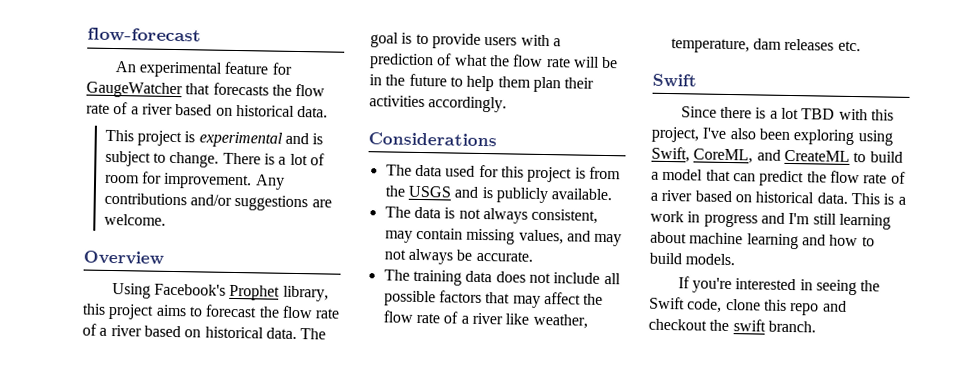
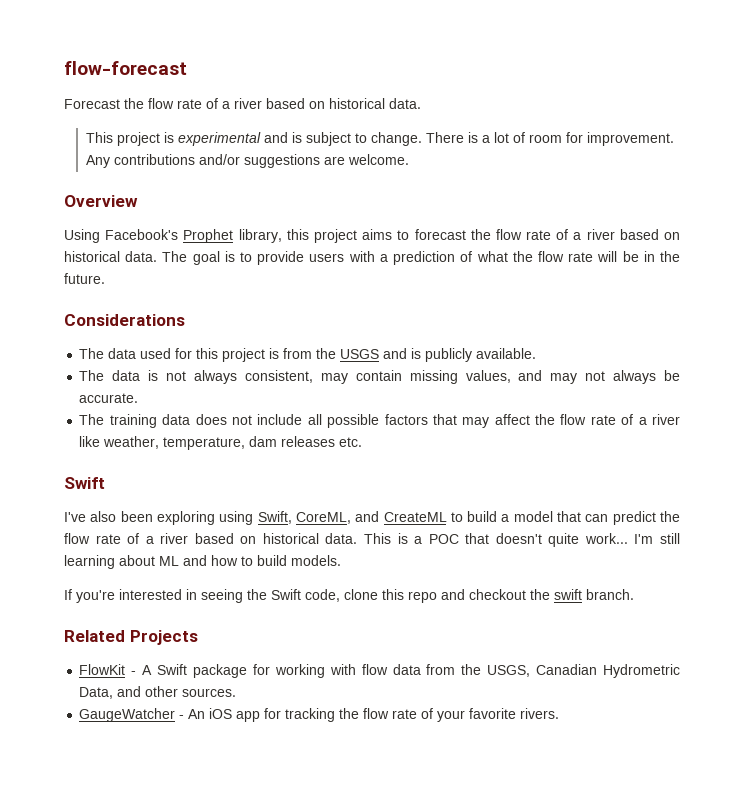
[114,61,292,78] [86,81,269,99] An experimental feature for GaugeWatcher that forecasts -> [64,99,120,109] Forecast
[408,73,595,93] [369,95,508,113] future to help them plan their activities accordingly. -> [64,273,105,284] future.
[680,106,895,121] [651,126,700,143] Since there is a lot TBD with this project, -> (105, 483) none
[650,210,785,228] work in progress and -> [428,533,628,547] POC that doesn't quite work...
[689,232,799,250] machine learning -> [159,556,179,566] ML
(816, 326) none -> [64,630,198,645] [79,664,680,678] [79,686,237,699] [79,708,560,722] // Related Projects // FlowKit - A Swift package for working with flow data from the USGS, Canadian Hydrometric Data, and other sources. // GaugeWatcher - An iOS app for tracking the flow rate of your favorite rivers.

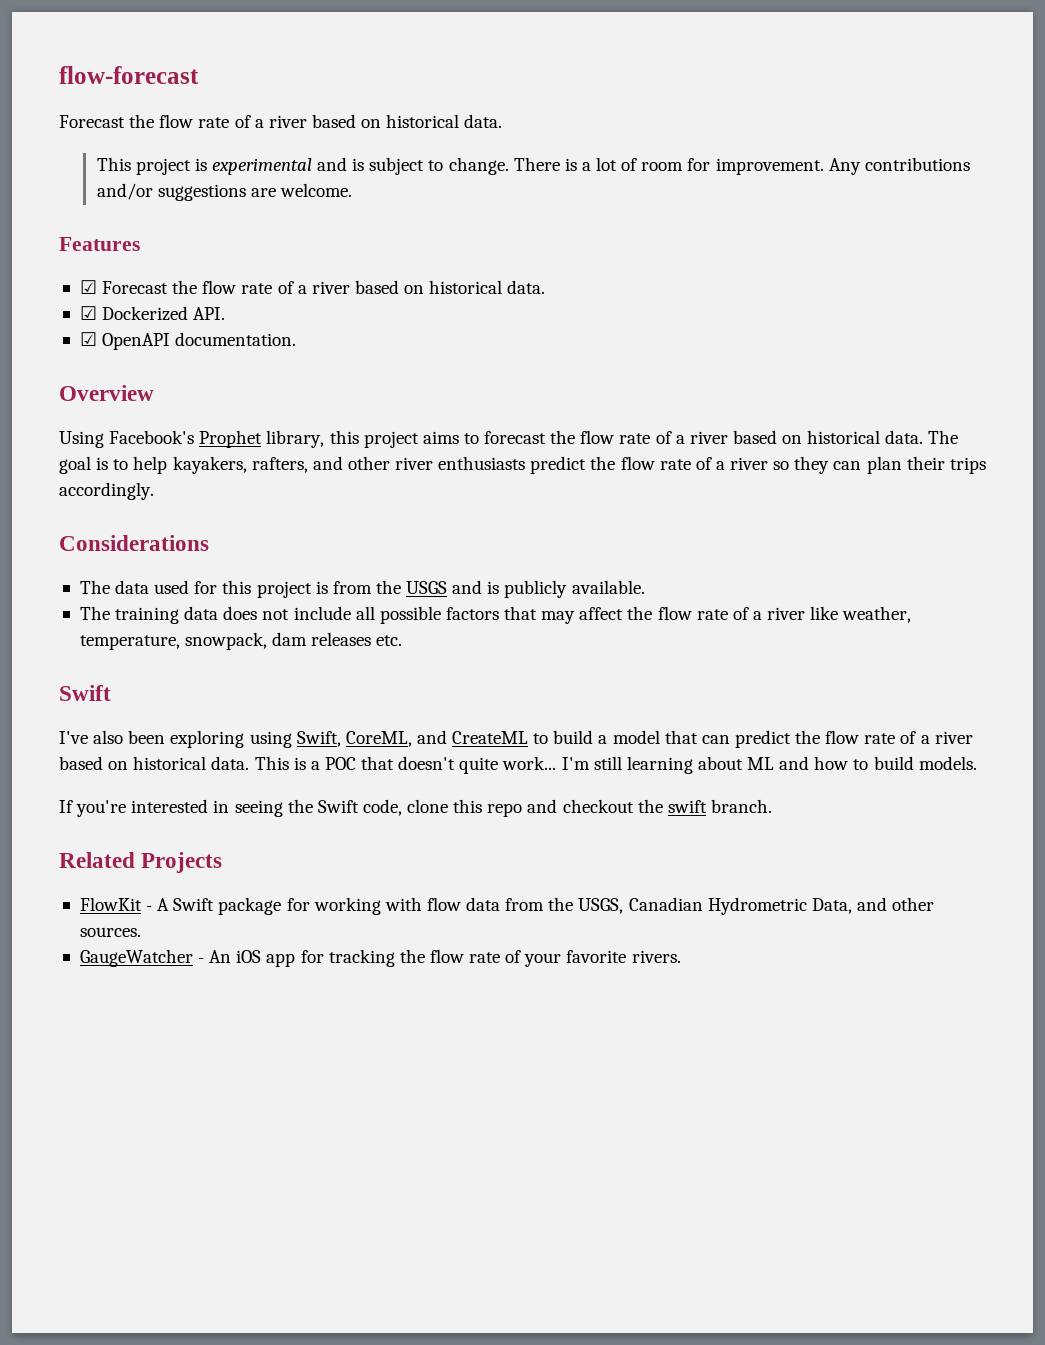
(410, 159) none -> [59,237,140,251] [79,280,546,294] [79,306,226,321] [79,332,297,350] // Features // ☑ Forecast the flow rate of a river based on historical data. // ☑ Dockerized API. // ☑ OpenAPI documentation.
[257,251,681,265] [64,273,105,284] provide users with a prediction of what the flow rate will be in the future. -> [133,456,986,474] [59,482,154,500] help kayakers, rafters, and other river enthusiasts predict the flow rate of a river so they can plan their trips accordingly.
[79,370,680,384] [79,393,139,403] // The data is not always consistent, may contain missing values, and may not always be accurate. -> (645, 587) none
(246, 443) none -> [185,632,268,650] snowpack,

